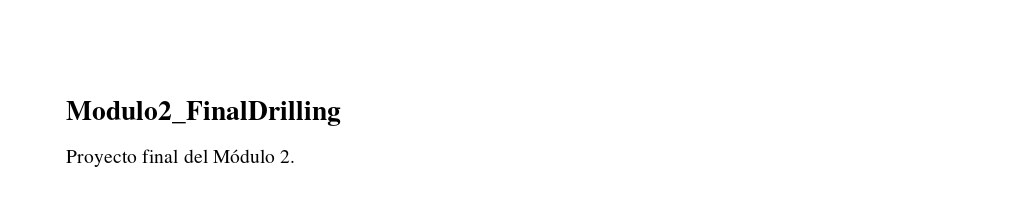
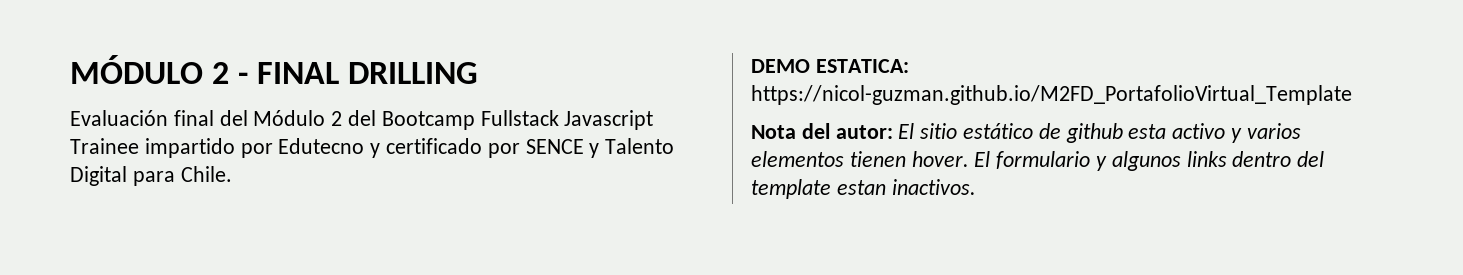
[66,101,341,126] [66,149,296,167] Modulo2_FinalDrilling // Proyecto final del Módulo 2. -> [70,55,479,84] [70,110,654,130] [70,138,675,158] [70,166,232,186] [751,59,909,73] [751,85,1352,105] [751,123,1301,143] [751,151,1325,171] [751,179,976,199] MÓDULO 2 - FINAL DRILLING // Evaluación final del Módulo 2 del Bootcamp Fullstack Javascript Trainee impartido por Edutecno y certificado por SENCE y Talento Digital para Chile. // DEMO ESTATICA: https://nicol-guzman.github.io/M2FD_PortafolioVirtual_Template // Nota del autor: El sitio estático de github esta activo y varios elementos tienen hover. El formulario y algunos links dentro del template estan inactivos.

